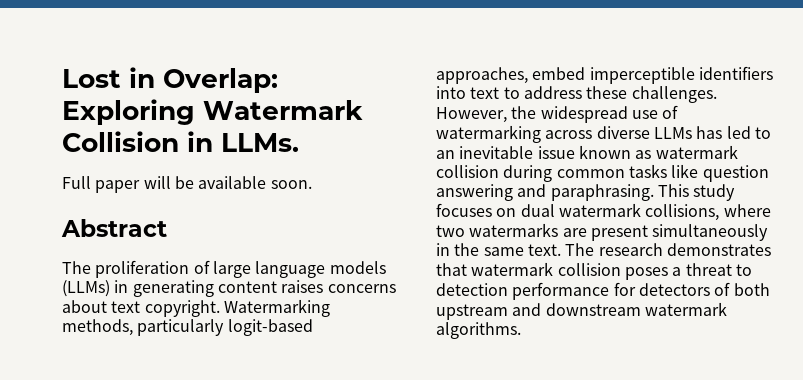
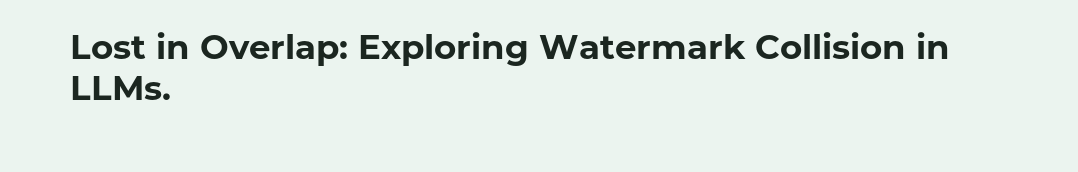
[62,176,312,193] [61,219,167,237] [62,260,386,278] [62,280,396,297] [62,299,330,317] [62,319,313,336] [436,66,773,84] [436,86,717,103] [436,105,679,123] [436,125,771,143] [436,145,738,159] [436,164,769,182] [436,184,736,201] [436,203,771,221] [436,223,769,241] [436,243,771,256] [436,262,752,280] [436,282,770,300] [436,302,727,320] [436,322,521,339] // Full paper will be available soon. // Abstract // The proliferation of large language models (LLMs) in generating content raises concerns about text copyright. Watermarking methods, particularly logit-based approaches, embed imperceptible identifiers into text to address these challenges. However, the widespread use of watermarking across diverse LLMs has led to an inevitable issue known as watermark collision during common tasks like question answering and paraphrasing. This study focuses on dual watermark collisions, where two watermarks are present simultaneously in the same text. The research demonstrates that watermark collision poses a threat to detection performance for detectors of both upstream and downstream watermark algorithms. -> (171, 88) none

